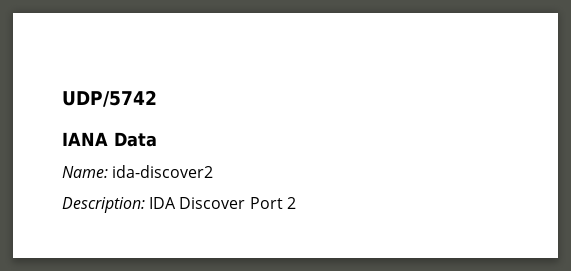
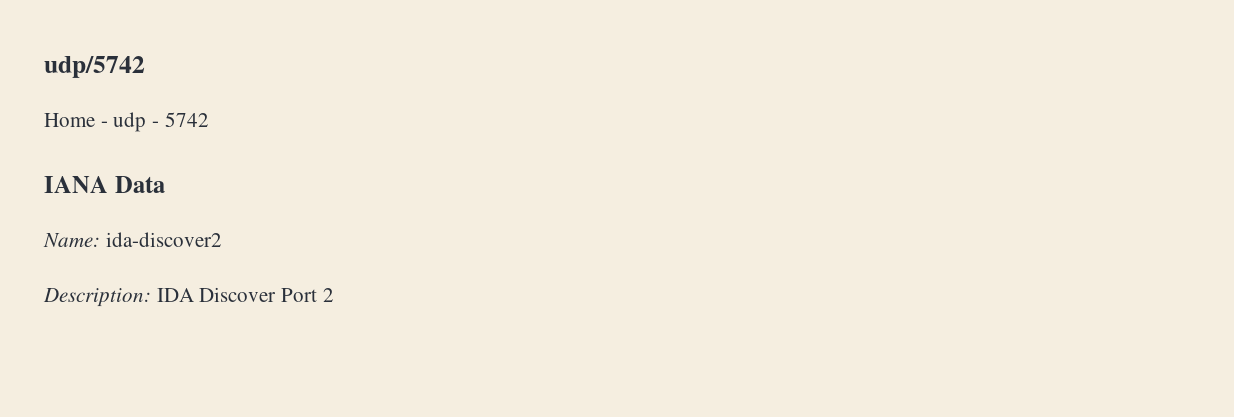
[62,90,157,107] UDP/5742 -> [44,56,145,78] [44,112,209,132] udp/5742 // Home - udp - 5742

